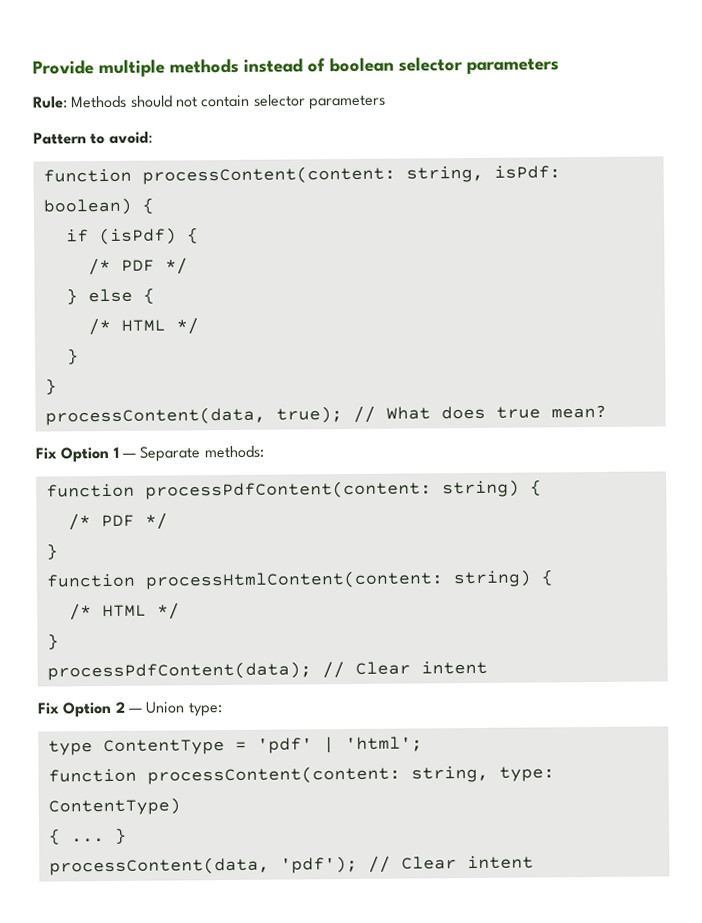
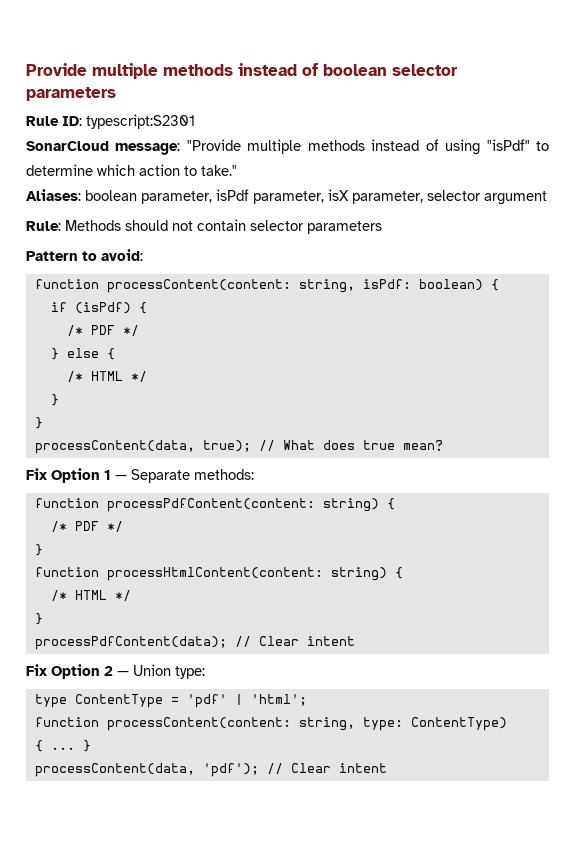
(559, 66) none -> [26,114,195,129] [26,139,550,155] [26,164,237,176] [26,189,547,205] // Rule ID: typescript:S2301 // SonarCloud message: "Provide multiple methods instead of using "isPdf" to determine which action to take." // Aliases: boolean parameter, isPdf parameter, isX parameter, selector argument

